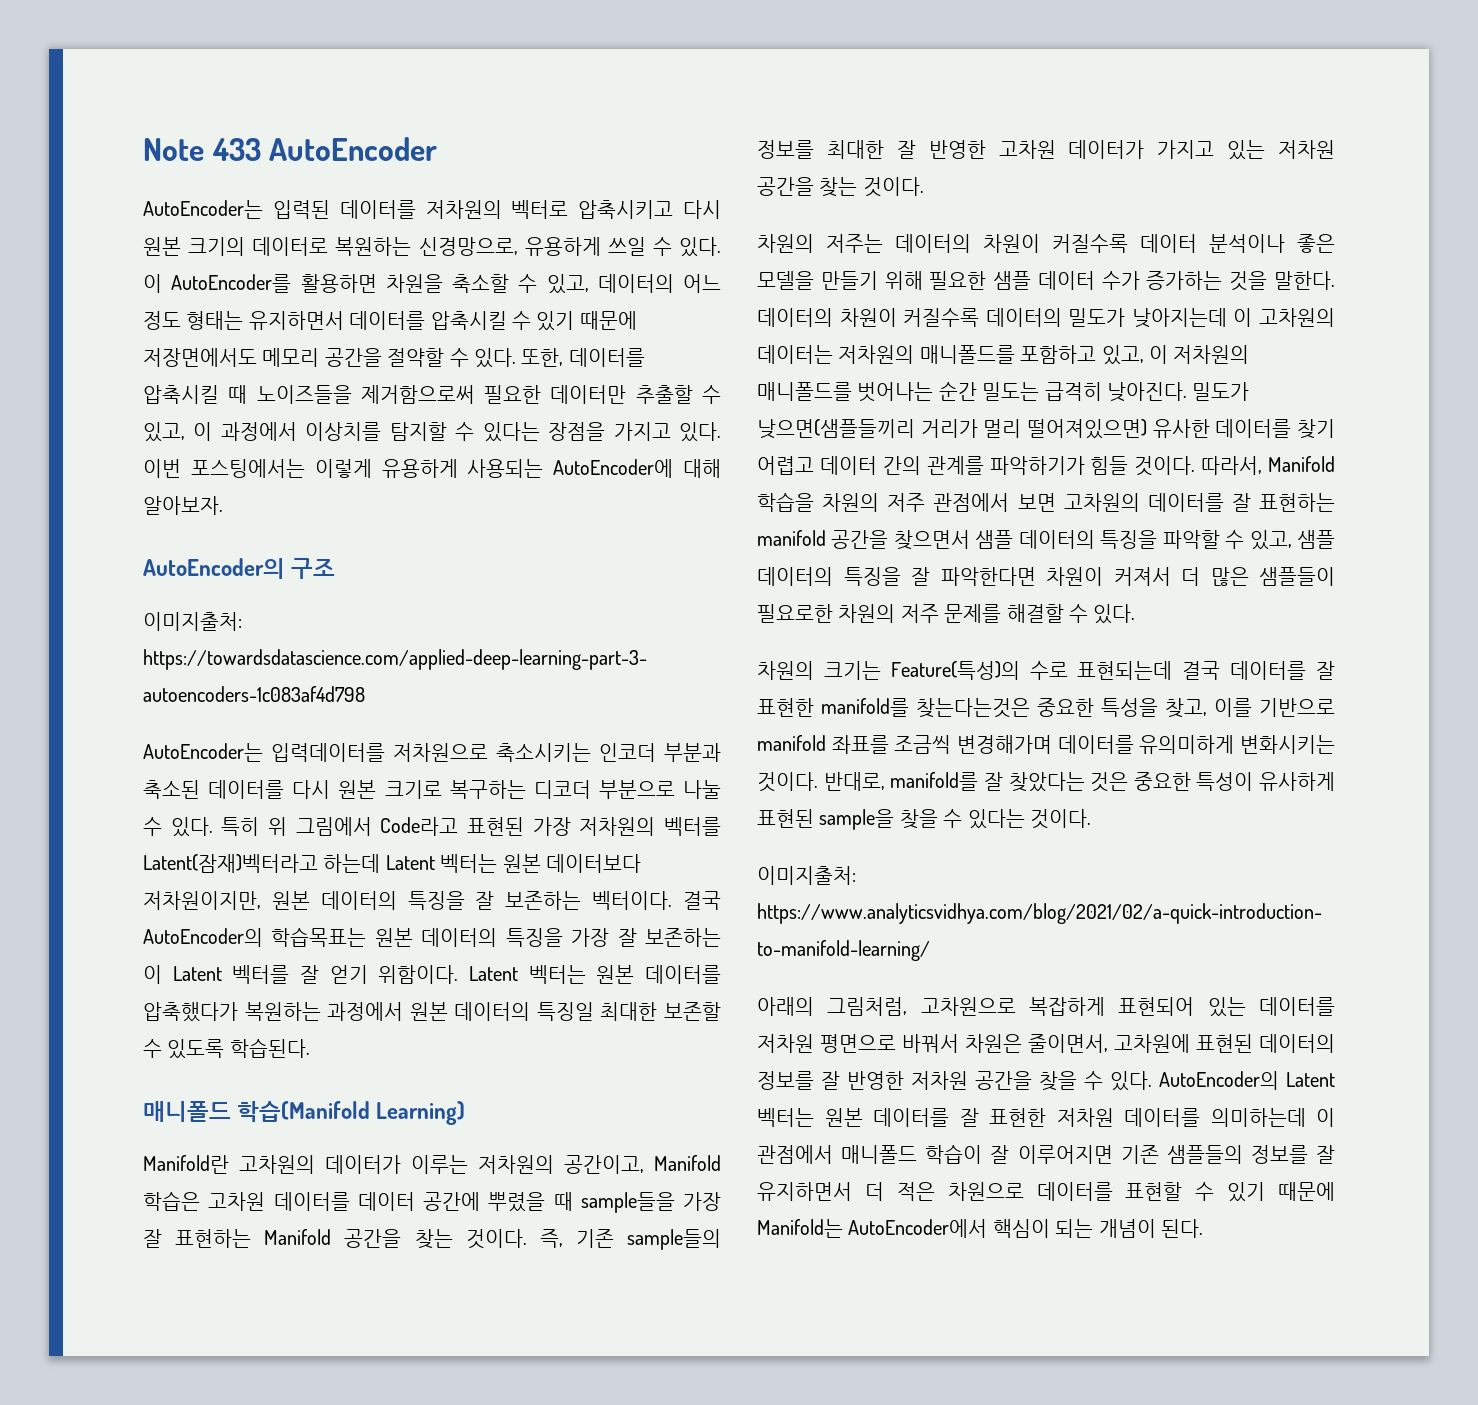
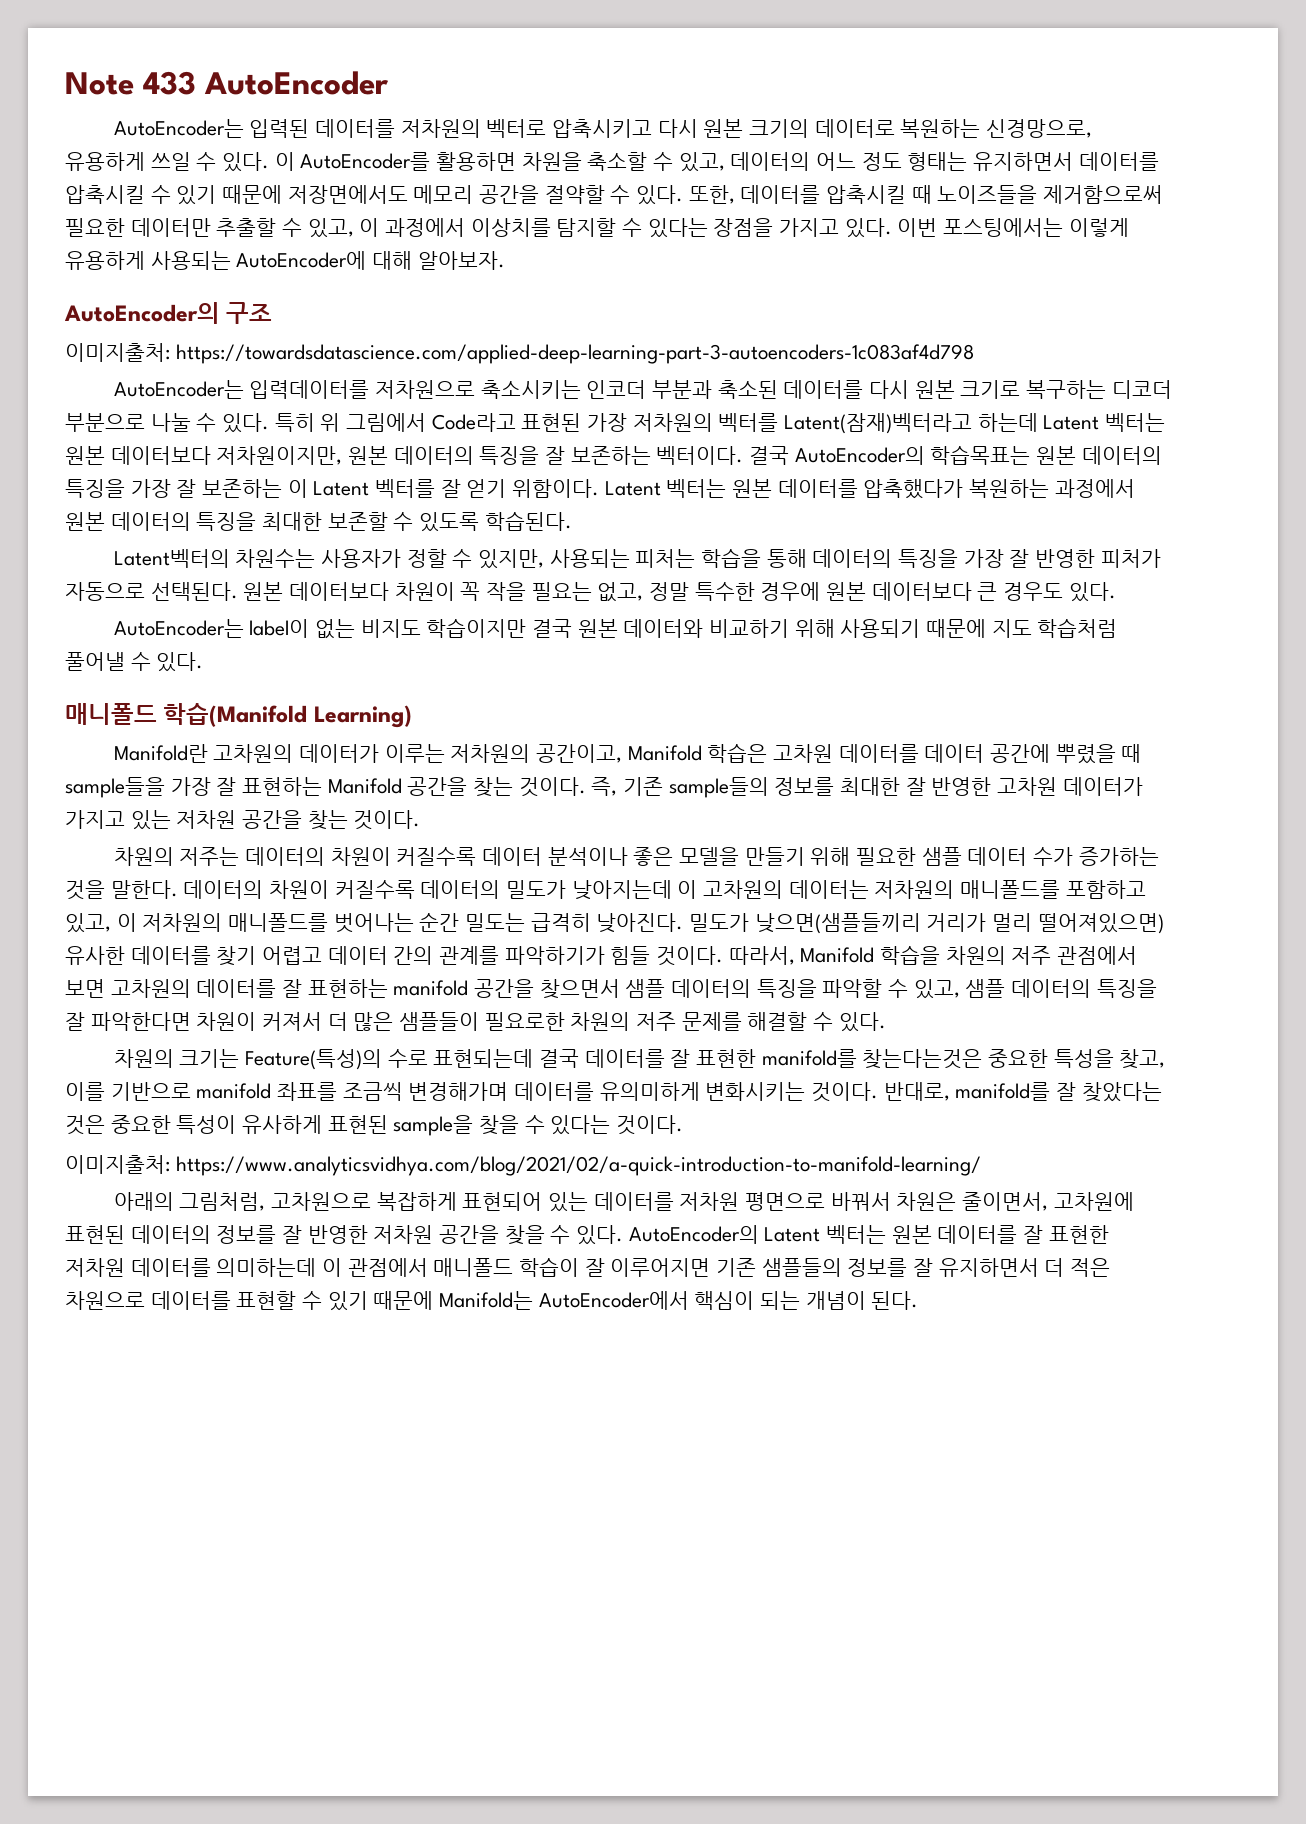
[536,1002,594,1021] 특징일 -> [196,512,257,531] 특징을
(310, 1048) none -> [113,548,1161,569] [65,582,1116,602] [113,618,1118,639] [65,652,204,672] // Latent벡터의 차원수는 사용자가 정할 수 있지만, 사용되는 피처는 학습을 통해 데이터의 특징을 가장 잘 반영한 피처가 자동으로 선택된다. 원본 데이터보다 차원이 꼭 작을 필요는 없고, 정말 특수한 경우에 원본 데이터보다 큰 경우도 있다. // AutoEncoder는 label이 없는 비지도 학습이지만 결국 원본 데이터와 비교하기 위해 사용되기 때문에 지도 학습처럼 풀어낼 수 있다.

